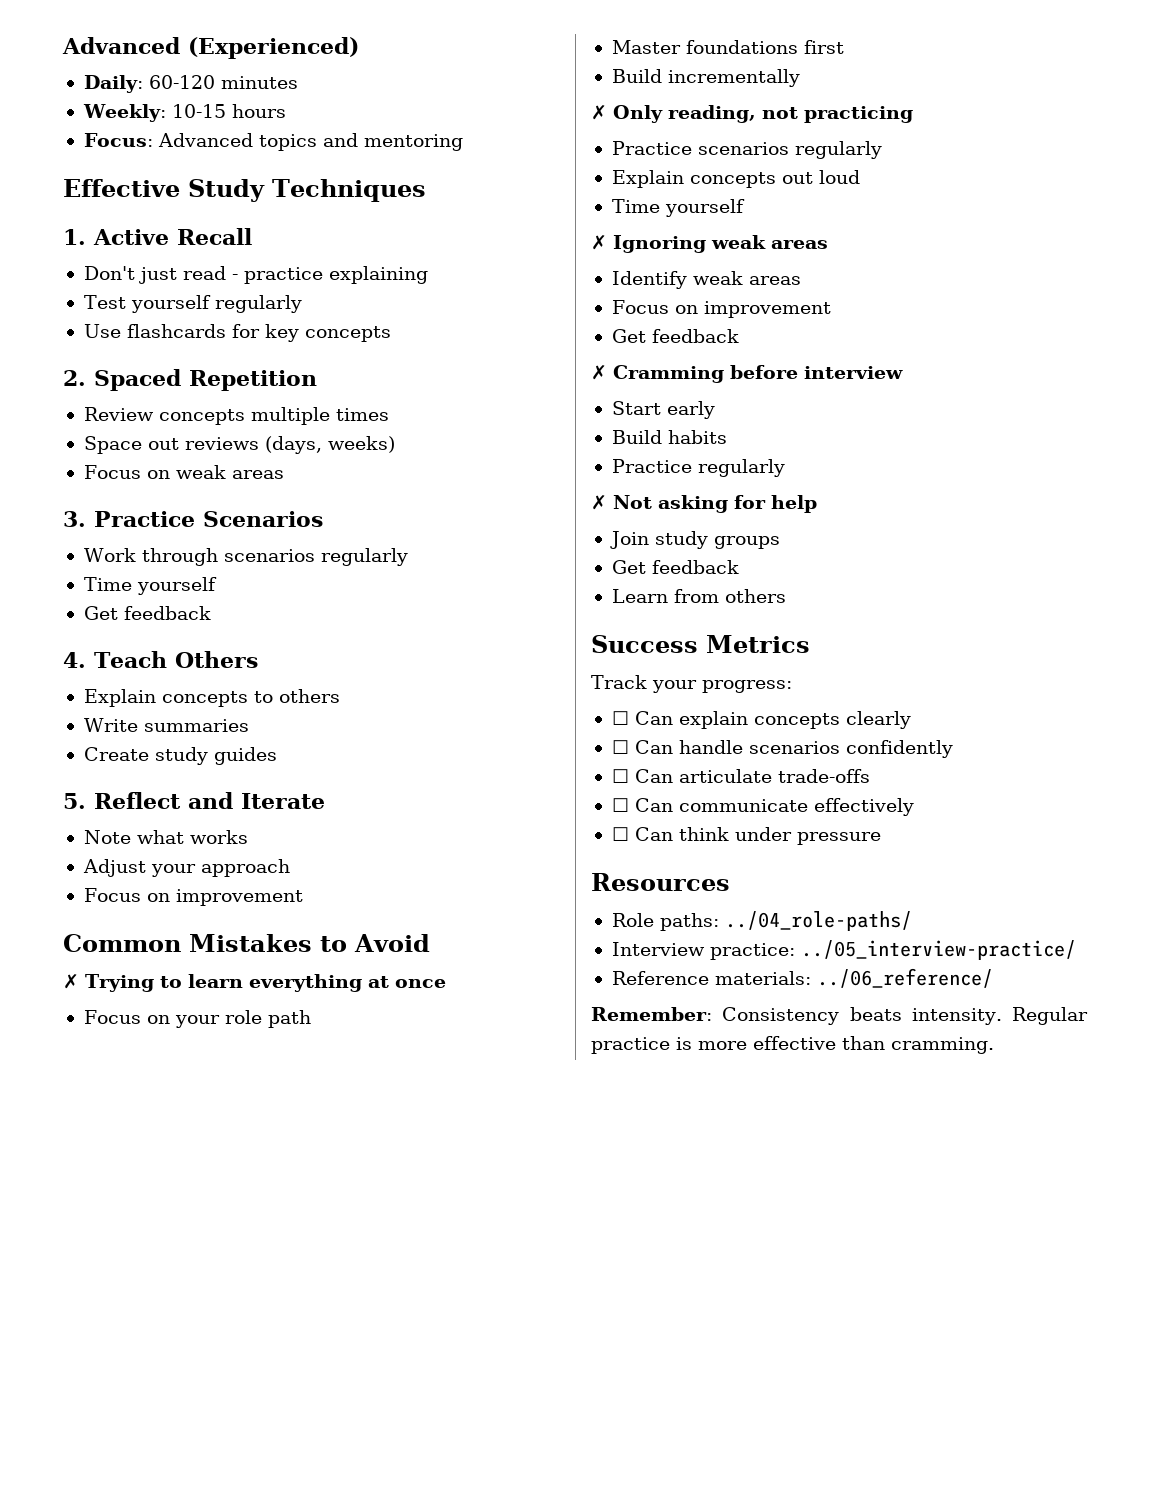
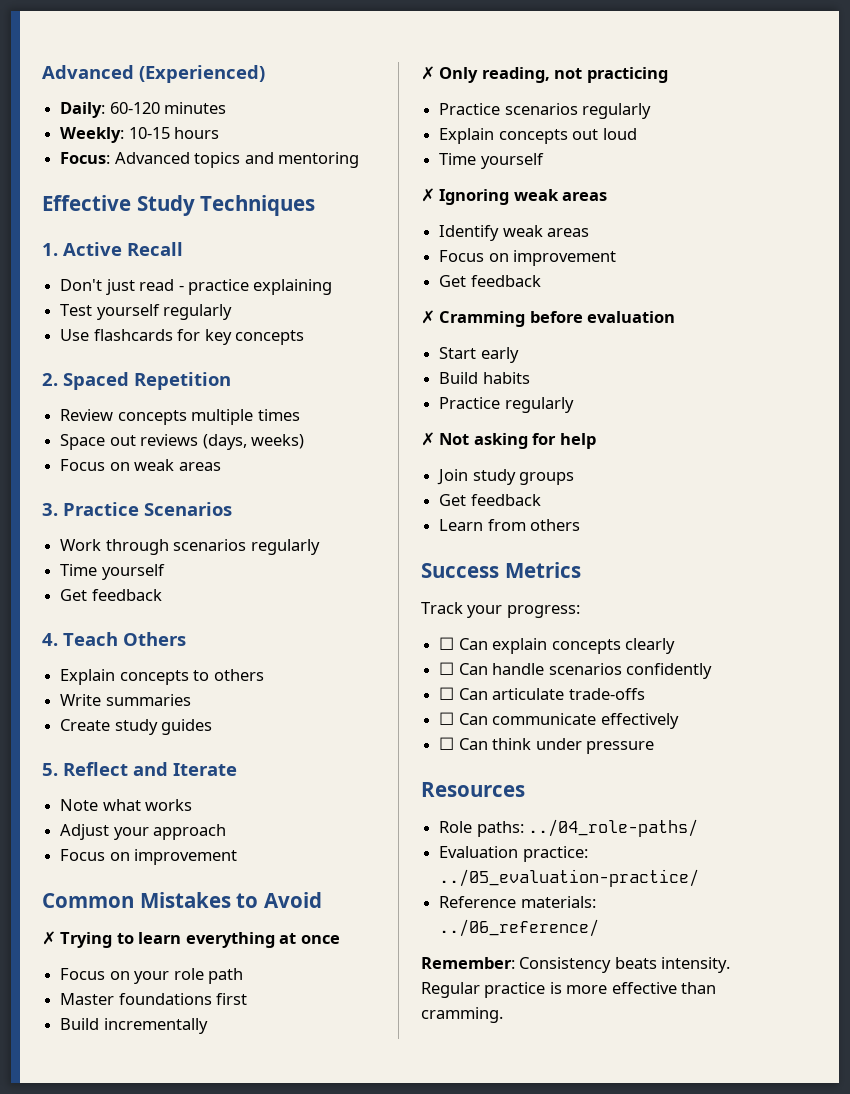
[804,366,903,379] interview -> [587,311,676,323] evaluation
[611,940,1076,960] Interview practice: ../05_interview-practice/ -> [439,846,588,862] [439,869,700,887] Evaluation practice: ../05_evaluation-practice/

